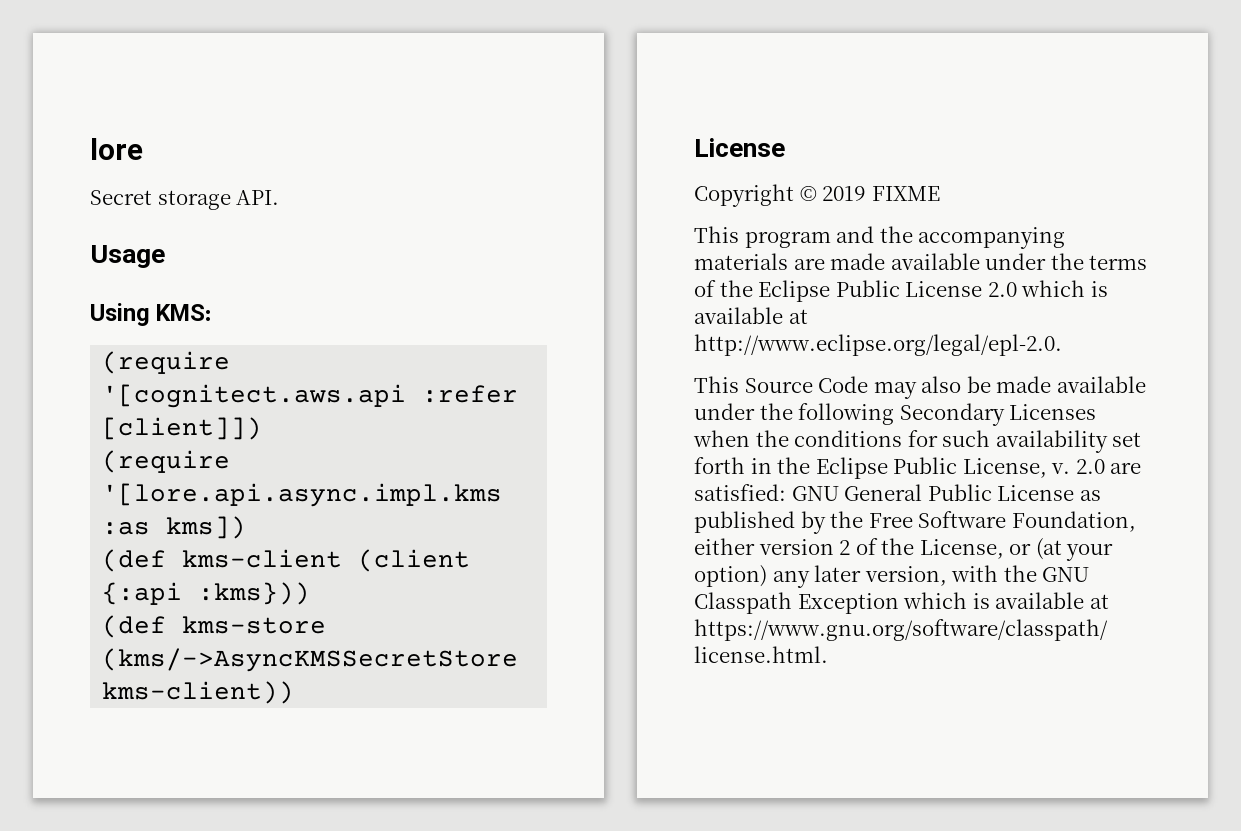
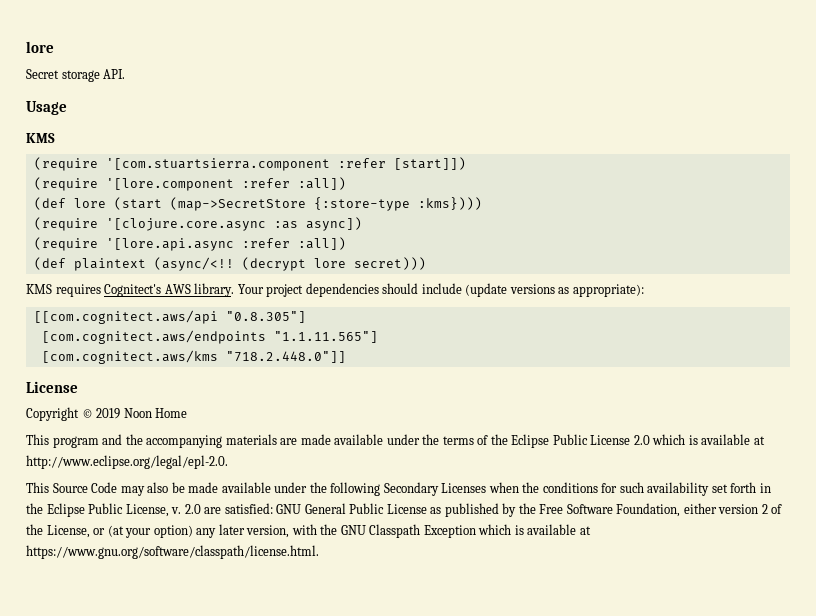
[90,303,213,326] [102,351,231,374] [102,384,519,408] [102,417,263,440] [102,450,231,473] [102,483,503,507] [102,516,247,539] [102,549,471,572] [102,582,311,605] [102,615,327,638] [102,648,519,672] [102,681,295,704] Using KMS: // (require '[cognitect.aws.api :refer [client]]) // (require '[lore.api.async.impl.kms :as kms]) // (def kms-client (client {:api :kms})) // (def kms-store (kms/->AsyncKMSSecretStore kms-client)) -> [26,133,55,143] [33,157,466,171] [33,177,346,191] [33,197,482,211] [33,217,362,231] [33,237,346,251] [33,257,426,271] [26,283,644,297] [33,310,306,324] [41,330,378,344] [41,350,346,364] KMS // (require '[com.stuartsierra.component :refer [start]]) // (require '[lore.component :refer :all]) // (def lore (start (map->SecretStore {:store-type :kms}))) // (require '[clojure.core.async :as async]) // (require '[lore.api.async :refer :all]) // (def plaintext (async/<!! (decrypt lore secret))) // KMS requires Cognitect's AWS library. Your project dependencies should include (update versions as appropriate): // [[com.cognitect.aws/api "0.8.305"] // [com.cognitect.aws/endpoints "1.1.11.565"] // [com.cognitect.aws/kms "718.2.448.0"]]
[871,186,940,201] FIXME -> [123,408,188,418] Noon Home

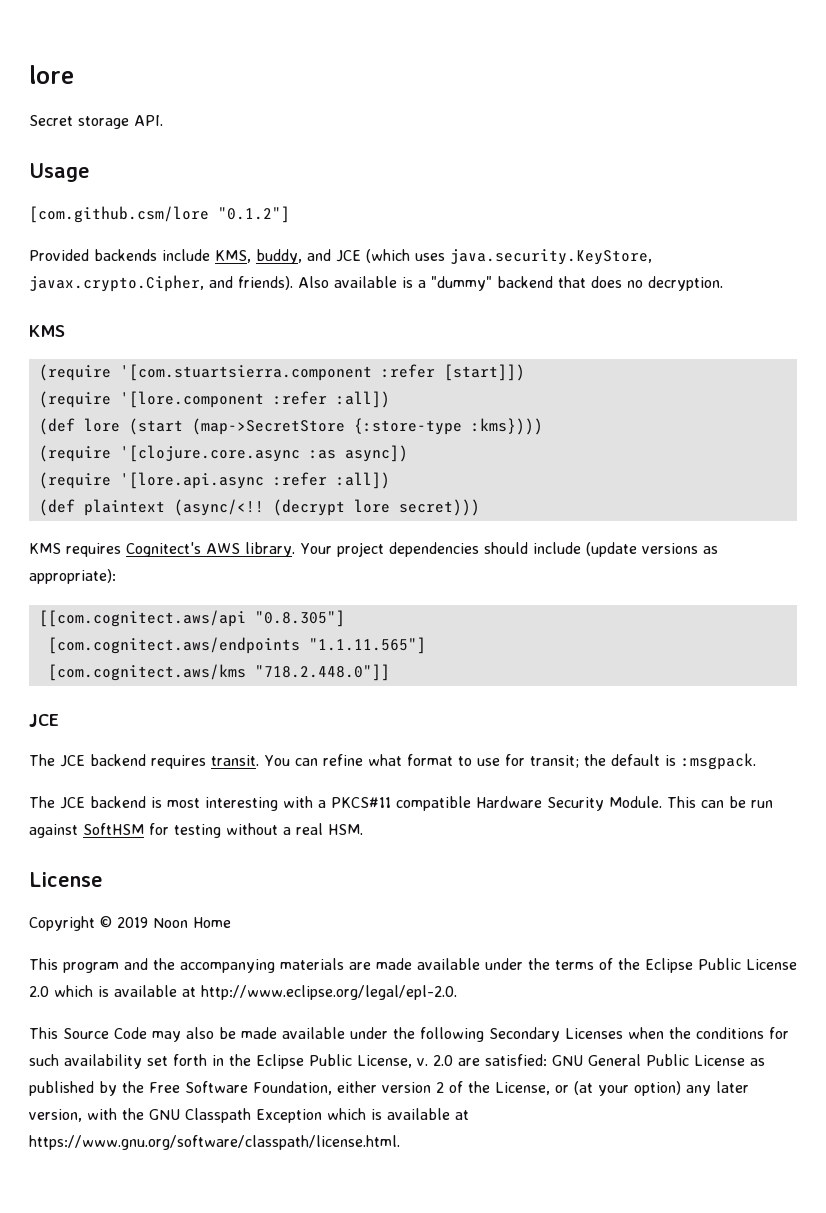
(67, 108) none -> [29,206,290,223] [29,249,652,265] [29,275,723,292] // [com.github.csm/lore "0.1.2"] // Provided backends include KMS, buddy, and JCE (which uses java.security.KeyStore, javax.crypto.Cipher, and friends). Also available is a "dummy" backend that does no decryption.
(346, 357) none -> [29,714,59,727] [29,753,756,770] [29,796,773,811] [29,823,363,838] // JCE // The JCE backend requires transit. You can refine what format to use for transit; the default is :msgpack. // The JCE backend is most interesting with a PKCS#11 compatible Hardware Security Module. This can be run against SoftHSM for testing without a real HSM.

